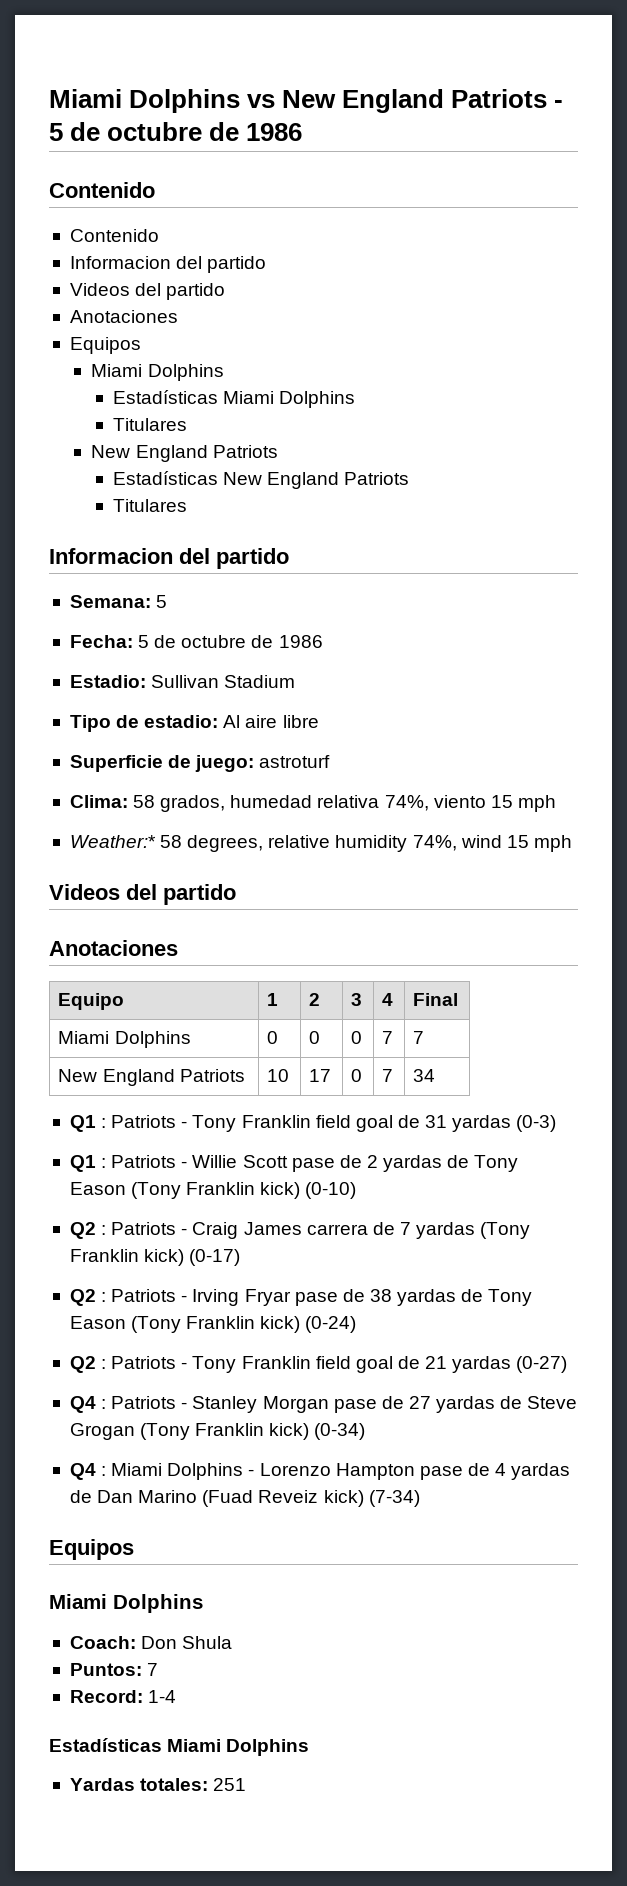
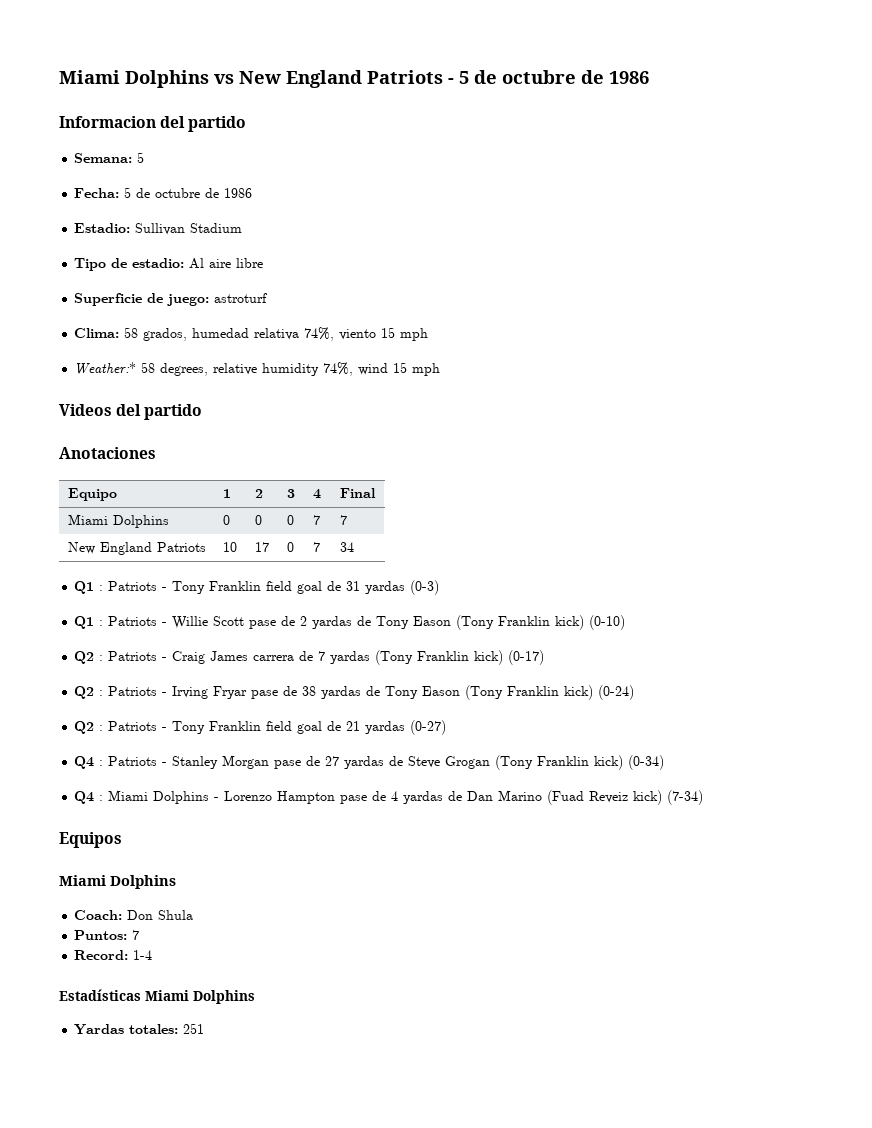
[49,182,155,198] [69,229,159,242] [69,256,267,273] [69,283,226,300] [69,310,178,323] [69,337,141,354] [91,364,224,381] [113,390,356,408] [113,418,188,431] [91,445,278,462] [113,471,410,489] [113,499,188,512] // Contenido // Contenido // Informacion del partido // Videos del partido // Anotaciones // Equipos // Miami Dolphins // Estadísticas Miami Dolphins // Titulares // New England Patriots // Estadísticas New England Patriots // Titulares -> (649, 77) none

